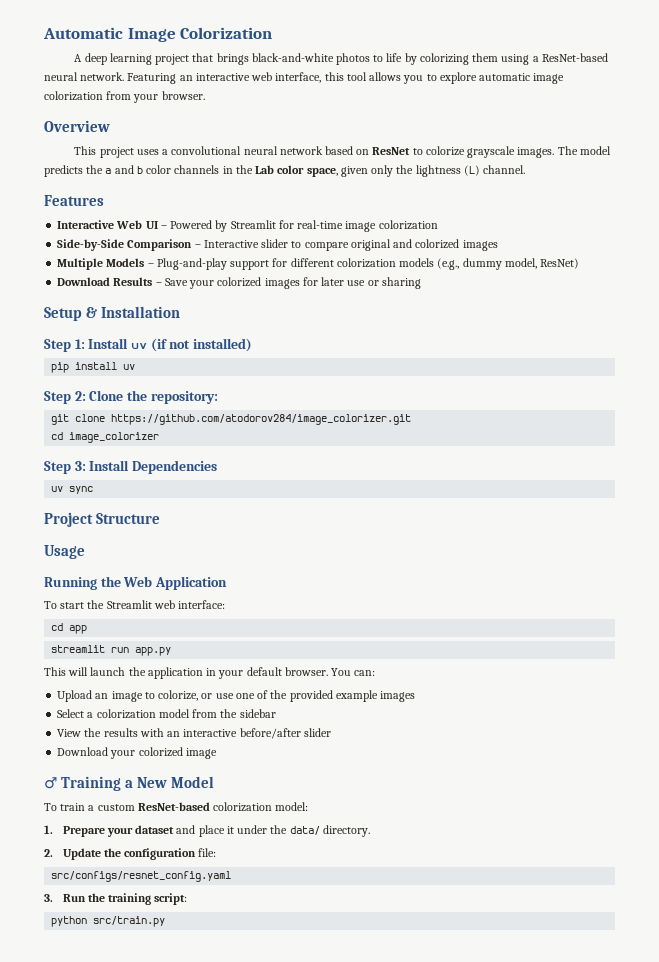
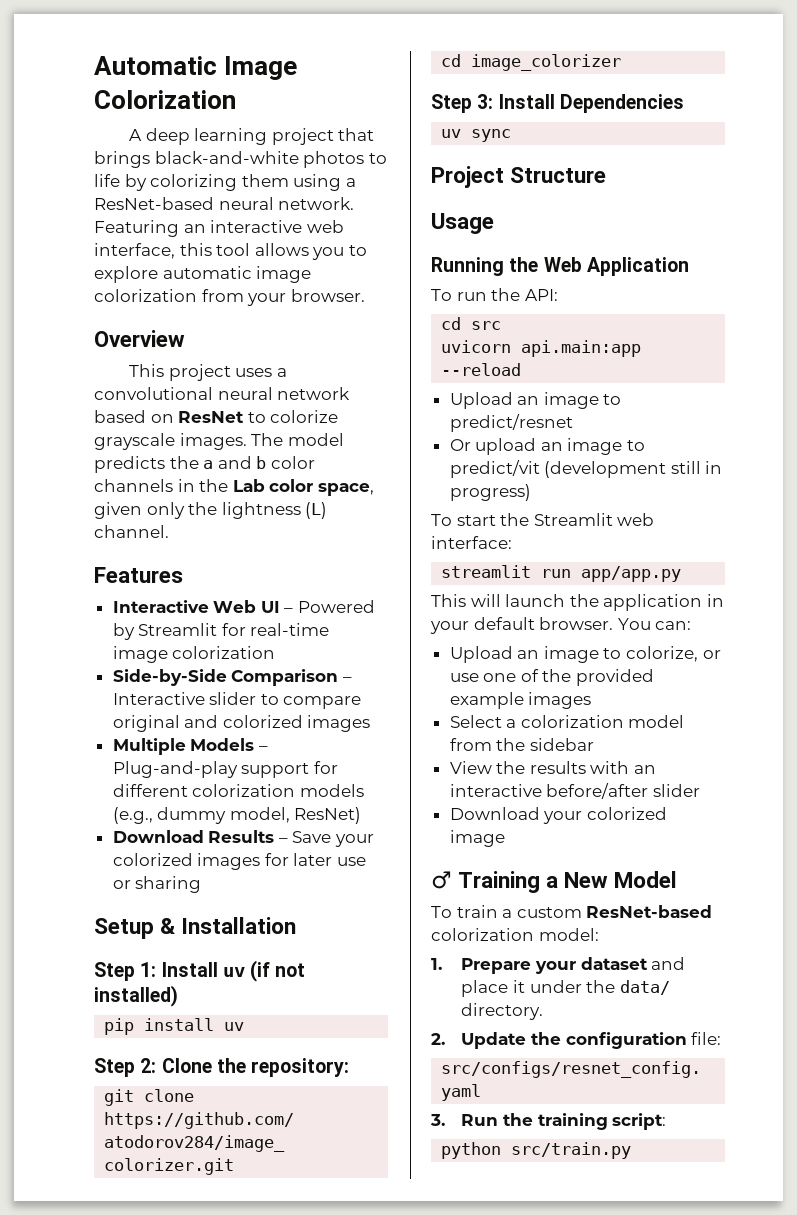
(227, 583) none -> [431,288,558,301] [441,317,502,330] [441,340,642,357] [441,363,522,376] [449,392,622,409] [449,414,573,432] [449,438,646,455] [449,460,723,478] [449,484,531,501] // To run the API: // cd src // uvicorn api.main:app --reload // Upload an image to predict/resnet // Or upload an image to predict/vit (development still in progress)
[51,623,88,634] // cd app -> (512, 542) none
[135,647,172,656] app.py -> [581,566,682,582] app/app.py

